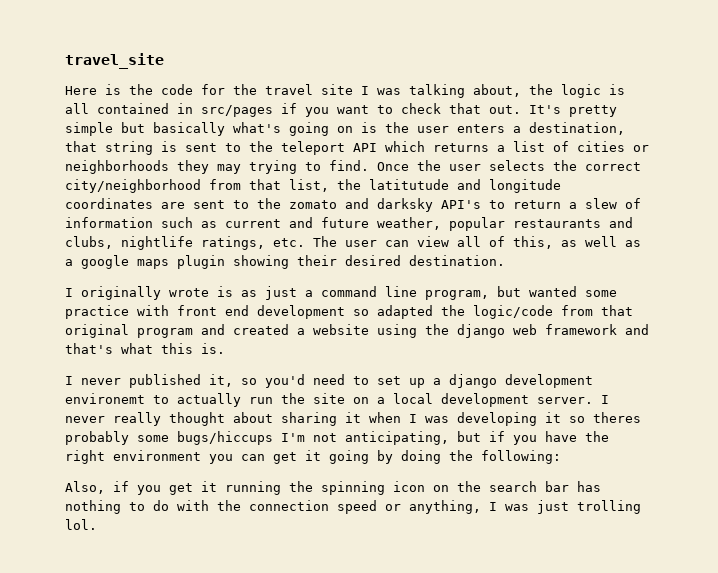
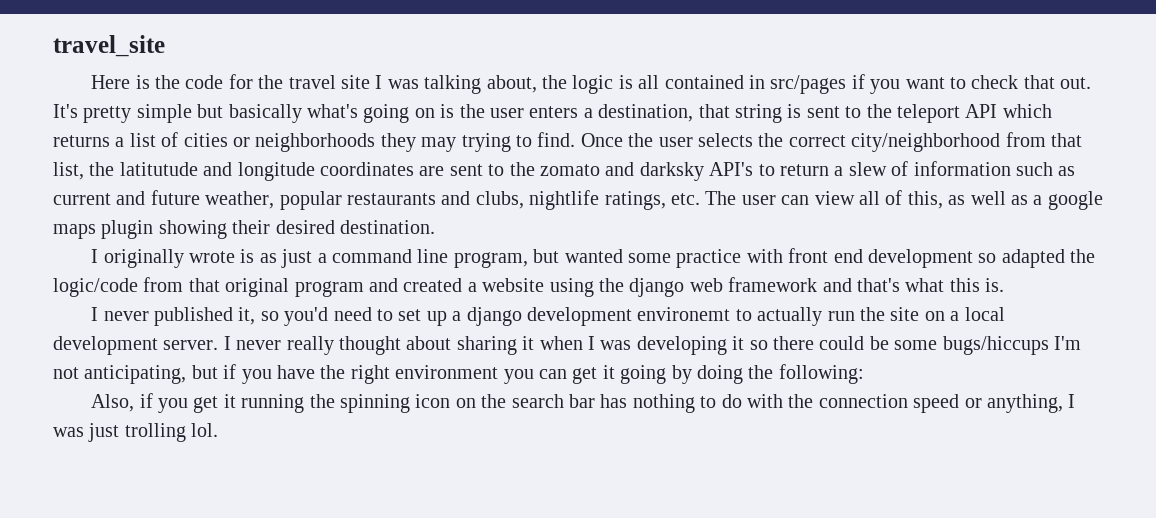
[593,412,641,423] [65,431,129,445] theres probably -> [772,336,889,350] there could be

